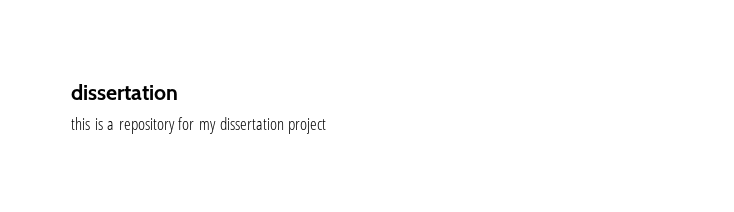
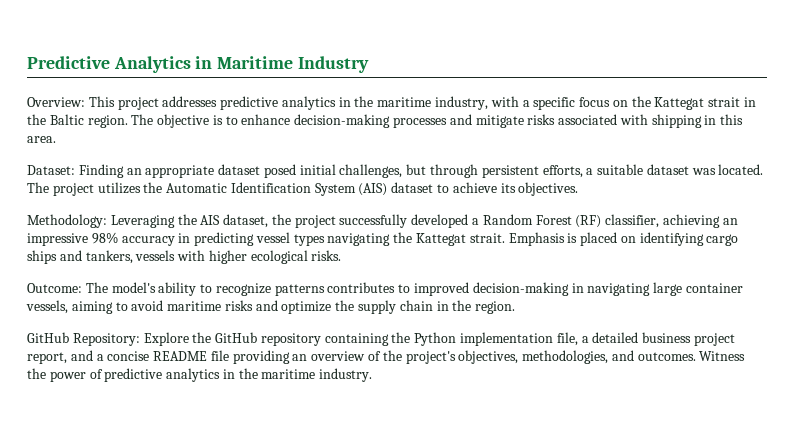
[71,84,178,100] [71,117,327,134] dissertation // this is a repository for my dissertation project -> [27,56,369,73] [27,96,757,110] [27,114,744,128] [27,136,56,143] [27,164,764,178] [27,182,579,196] [27,214,738,228] [27,232,739,246] [27,250,342,264] [27,282,743,296] [26,300,516,314] [27,332,735,346] [27,350,746,364] [27,368,373,382] Predictive Analytics in Maritime Industry // Overview: This project addresses predictive analytics in the maritime industry, with a specific focus on the Kattegat strait in the Baltic region. The objective is to enhance decision-making processes and mitigate risks associated with shipping in this area. // Dataset: Finding an appropriate dataset posed initial challenges, but through persistent efforts, a suitable dataset was located. The project utilizes the Automatic Identification System (AIS) dataset to achieve its objectives. // Methodology: Leveraging the AIS dataset, the project successfully developed a Random Forest (RF) classifier, achieving an impressive 98% accuracy in predicting vessel types navigating the Kattegat strait. Emphasis is placed on identifying cargo ships and tankers, vessels with higher ecological risks. // Outcome: The model's ability to recognize patterns contributes to improved decision-making in navigating large container vessels, aiming to avoid maritime risks and optimize the supply chain in the region. // GitHub Repository: Explore the GitHub repository containing the Python implementation file, a detailed business project report, and a concise README file providing an overview of the project's objectives, methodologies, and outcomes. Witness the power of predictive analytics in the maritime industry.

